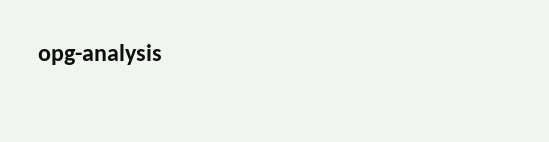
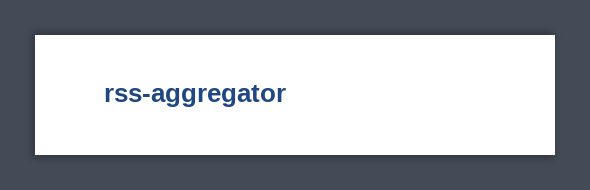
[38,44,162,65] opg-analysis -> [104,85,286,107] rss-aggregator

